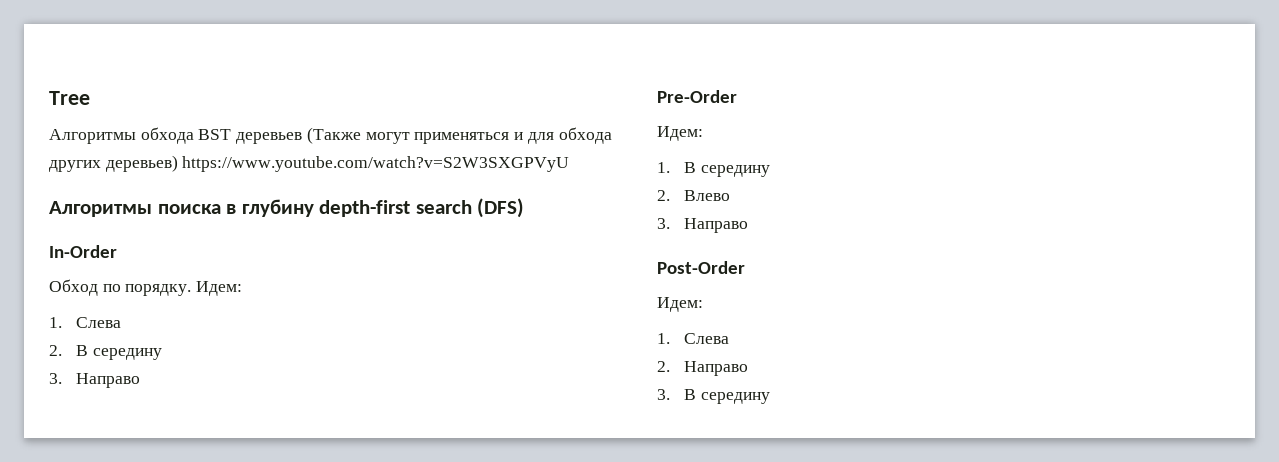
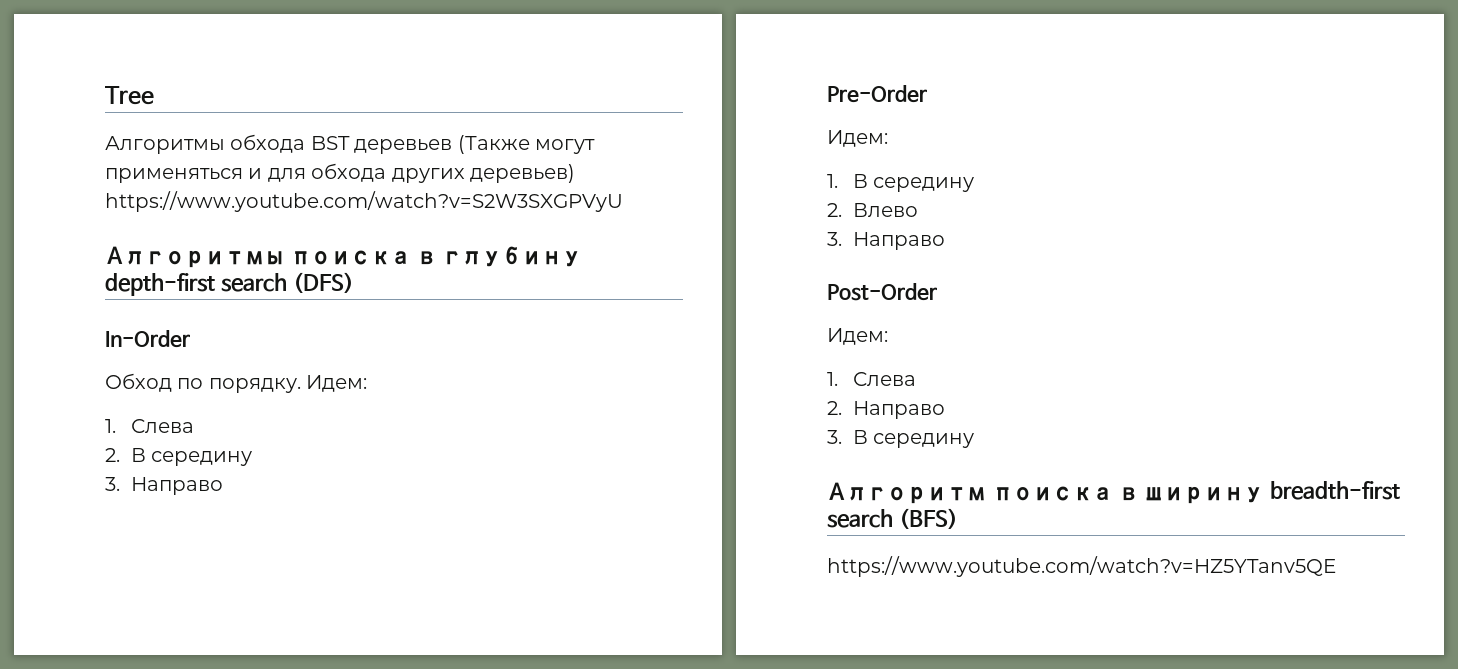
(771, 398) none -> [827,481,1401,504] [827,508,958,529] [827,556,1336,577] // Алгоритм поиска в ширину breadth-first search (BFS) // https://www.youtube.com/watch?v=HZ5YTanv5QE

